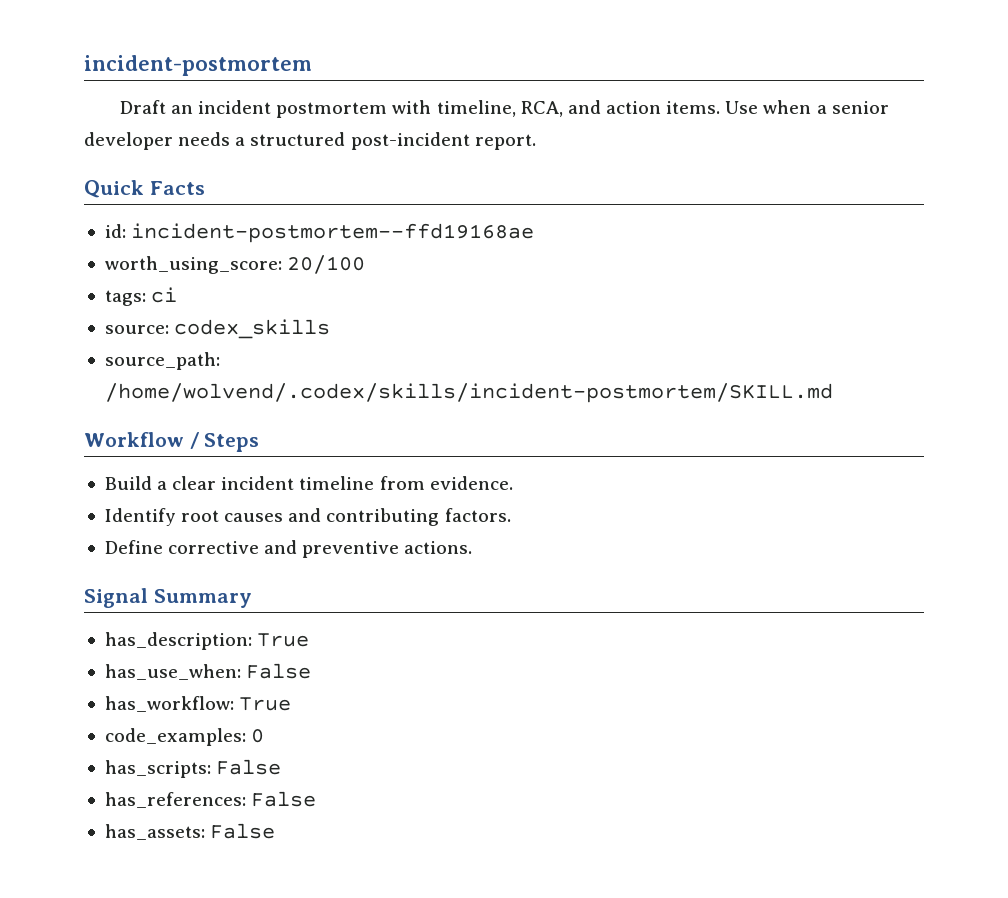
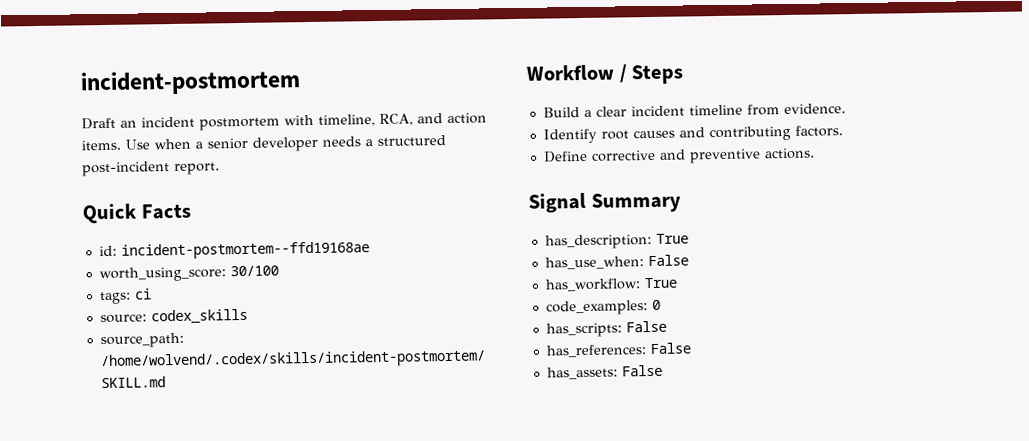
[287,255,366,274] 20/100 -> [229,265,279,277] 30/100

